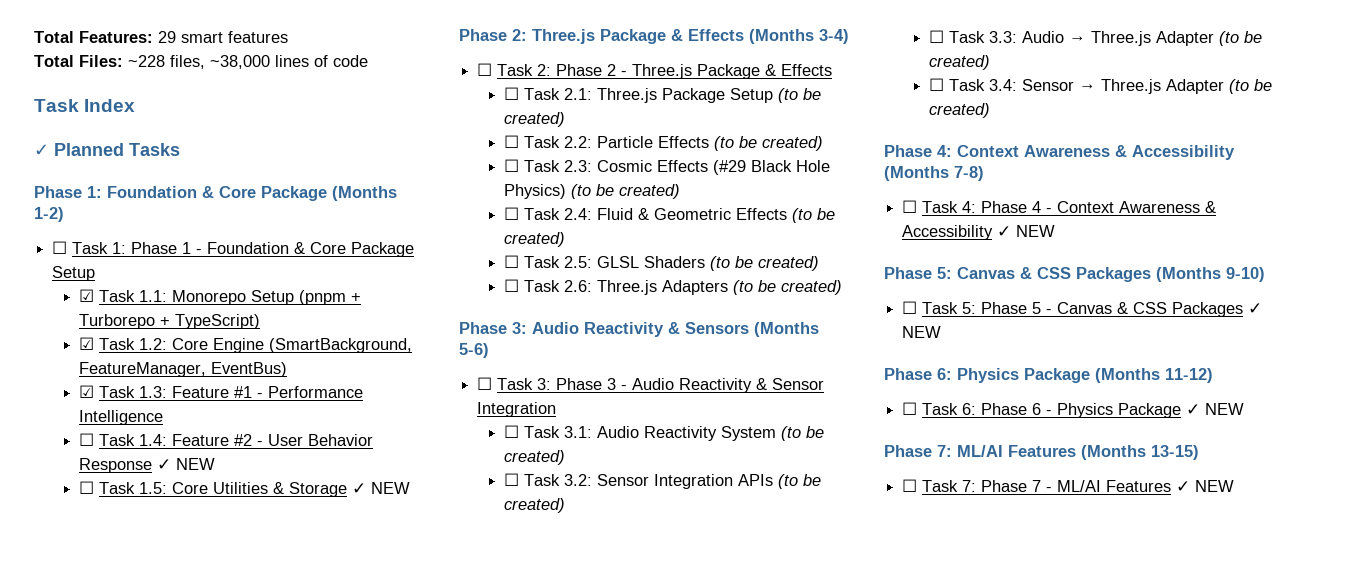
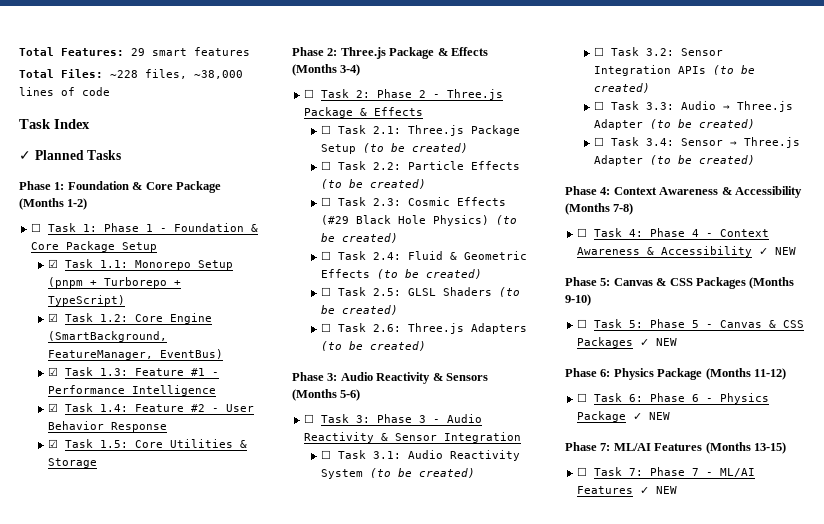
[79,433,95,446] ☐ -> [47,403,58,412] ☑
[157,458,216,470] [79,481,95,494] ✓ NEW // ☐ -> [47,439,58,448] // ☑
[352,482,411,494] ✓ NEW -> (97, 463) none

